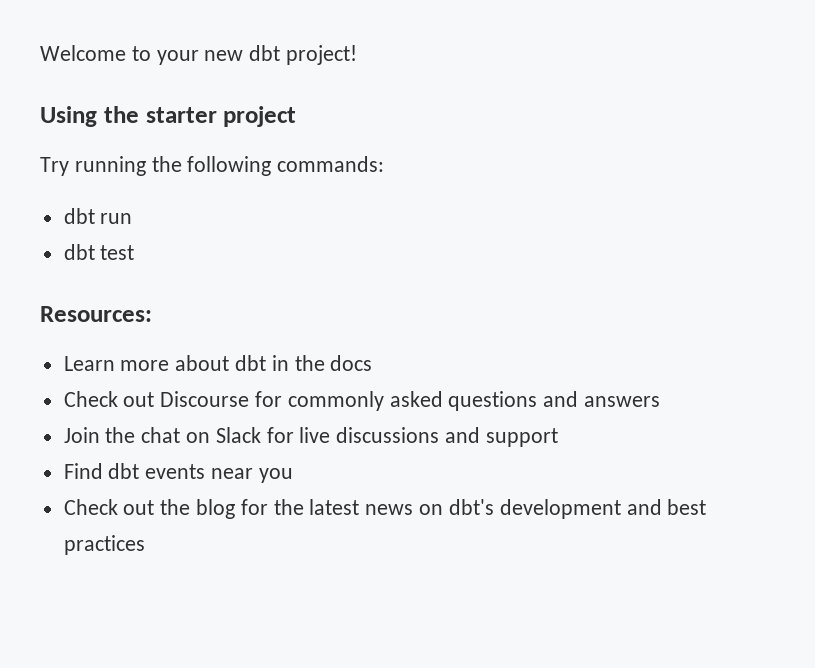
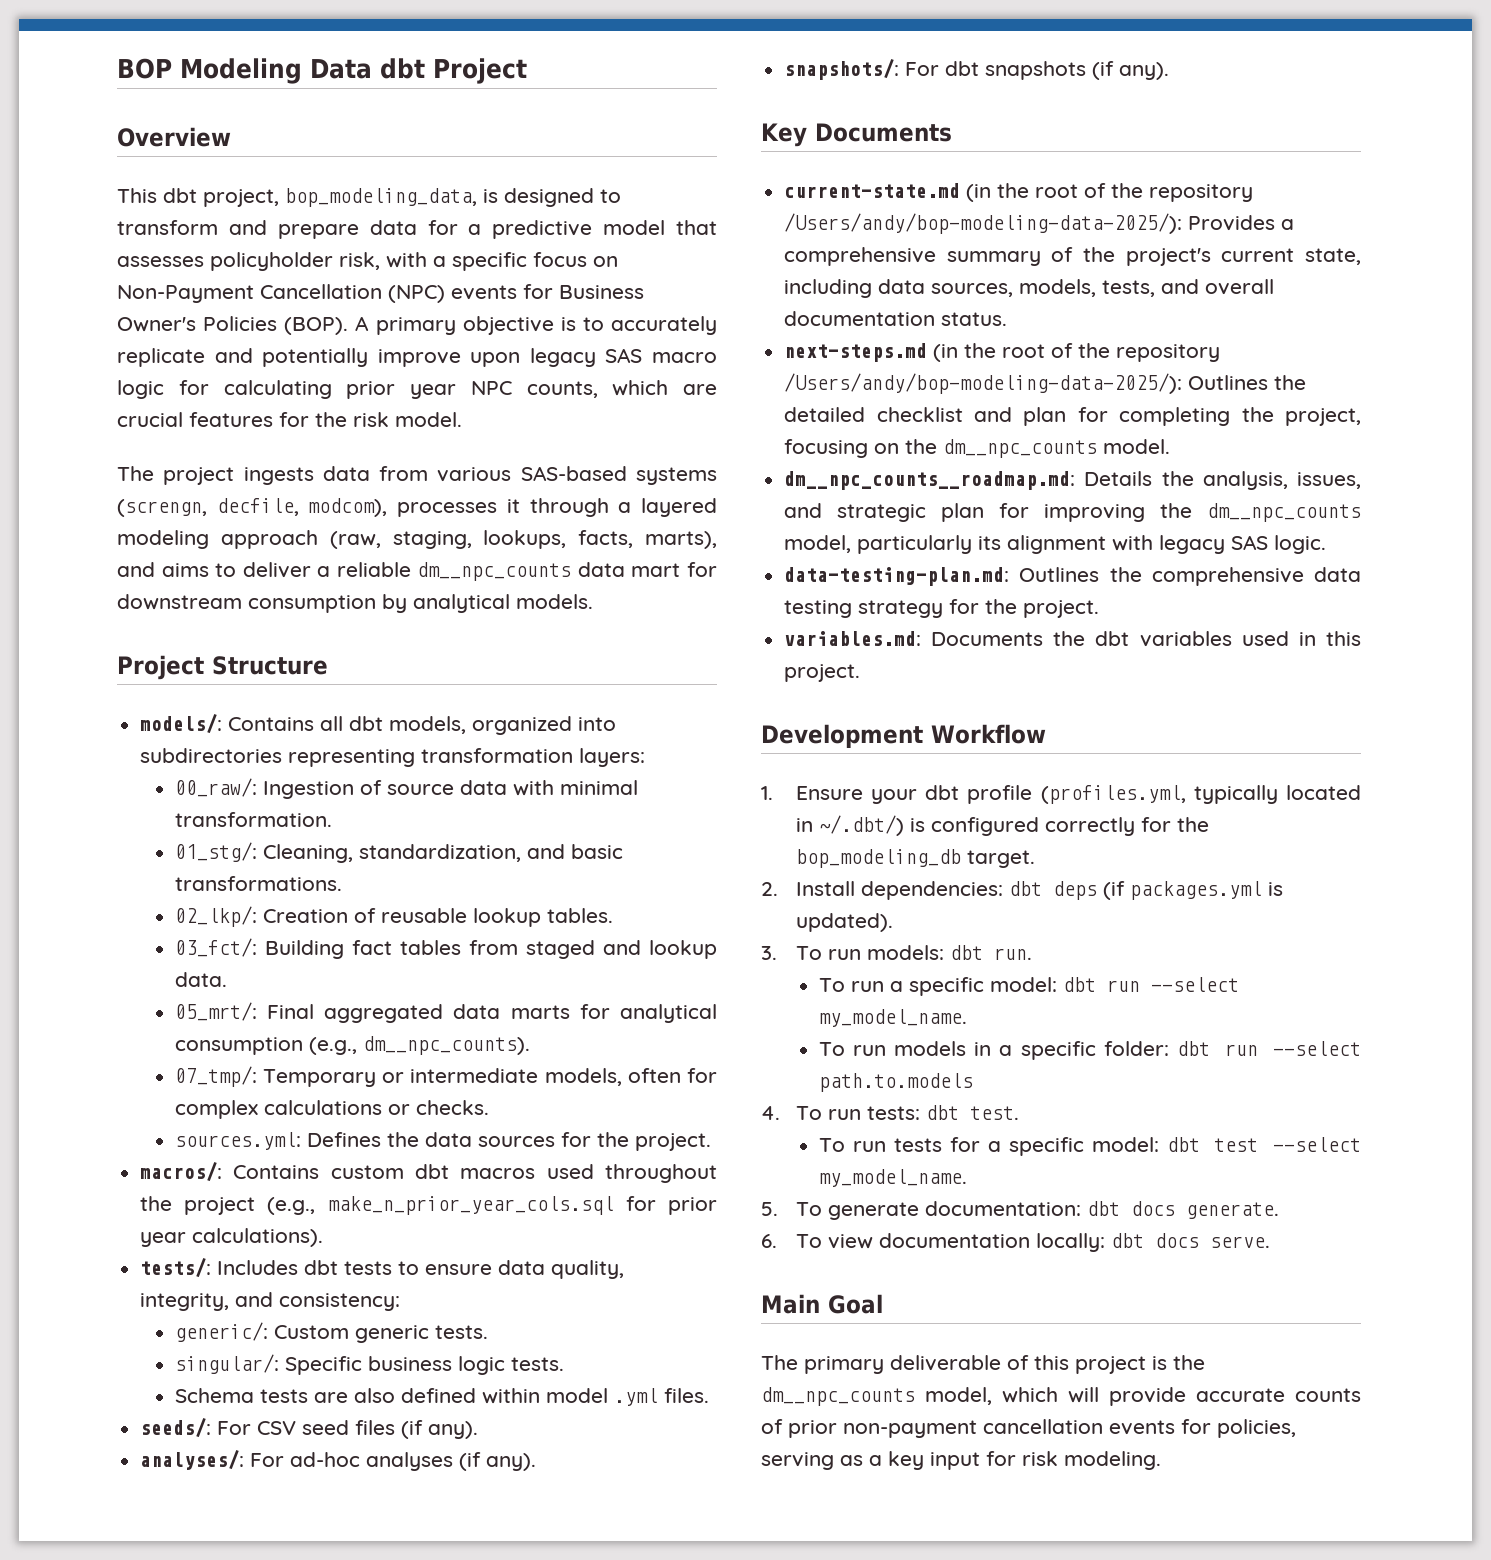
[40,45,358,65] [40,106,297,127] [40,156,385,176] [63,208,133,224] [63,244,135,260] [40,306,152,322] [63,355,373,371] [63,391,661,411] [63,427,558,447] [63,463,293,483] [63,499,707,519] [63,535,145,555] Welcome to your new dbt project! // Using the starter project // Try running the following commands: // dbt run // dbt test // Resources: // Learn more about dbt in the docs // Check out Discourse for commonly asked questions and answers // Join the chat on Slack for live discussions and support // Find dbt events near you // Check out the blog for the latest news on dbt's development and best practices -> [117,58,527,84] [117,127,231,147] [117,188,621,207] [117,220,717,239] [117,252,618,271] [117,284,644,303] [117,316,717,335] [117,348,717,367] [117,380,717,399] [117,412,462,427] [117,466,717,485] [117,498,717,517] [117,530,717,549] [117,562,717,581] [117,594,593,613] [117,655,328,680] [140,714,617,735] [140,748,646,767] [174,778,638,799] [174,812,332,827] [174,842,623,863] [174,876,342,891] [174,906,613,927] [174,938,717,959] [174,972,227,987] [174,1002,717,1023] [174,1036,530,1055] [174,1066,717,1087] [174,1100,489,1119] [174,1132,711,1151] [140,1162,717,1183] [140,1196,717,1215] [140,1228,324,1247] [140,1258,625,1279] [140,1292,401,1311] [174,1322,488,1343] [174,1354,564,1375] [174,1388,709,1406] [140,1418,479,1439] [140,1450,537,1471] [784,59,1170,80] [761,123,952,147] [784,183,1254,202] [784,213,1295,234] [784,247,1361,266] [784,279,1275,298] [784,311,1008,326] [784,343,1221,362] [784,373,1307,394] [784,407,1361,426] [784,439,1171,458] [784,471,1361,490] [784,503,1361,522] [784,535,1327,554] [784,567,1361,586] [784,599,1100,618] [784,631,1361,647] [784,664,861,682] [761,724,1046,748] [761,785,1361,804] [795,815,1209,836] [795,849,1035,868] [761,881,1283,900] [795,913,893,932] [761,945,1032,960] [818,977,1239,996] [818,1009,967,1027] [818,1041,1361,1060] [818,1073,973,1092] [761,1105,1019,1120] [818,1137,1361,1156] [818,1169,967,1187] [761,1201,1279,1220] [761,1233,1270,1252] [761,1294,883,1314] [761,1355,1205,1374] [761,1387,1361,1406] [761,1419,1296,1438] [761,1451,1161,1470] BOP Modeling Data dbt Project // Overview // This dbt project, bop_modeling_data, is designed to transform and prepare data for a predictive model that assesses policyholder risk, with a specific focus on Non-Payment Cancellation (NPC) events for Business Owner's Policies (BOP). A primary objective is to accurately replicate and potentially improve upon legacy SAS macro logic for calculating prior year NPC counts, which are crucial features for the risk model. // The project ingests data from various SAS-based systems (screngn, decfile, modcom), processes it through a layered modeling approach (raw, staging, lookups, facts, marts), and aims to deliver a reliable dm__npc_counts data mart for downstream consumption by analytical models. // Project Structure // models/: Contains all dbt models, organized into subdirectories representing transformation layers: // 00_raw/: Ingestion of source data with minimal transformation. // 01_stg/: Cleaning, standardization, and basic transformations. // 02_lkp/: Creation of reusable lookup tables. // 03_fct/: Building fact tables from staged and lookup data. // 05_mrt/: Final aggregated data marts for analytical consumption (e.g., dm__npc_counts). // 07_tmp/: Temporary or intermediate models, often for complex calculations or checks. // sources.yml: Defines the data sources for the project. // macros/: Contains custom dbt macros used throughout the project (e.g., make_n_prior_year_cols.sql for prior year calculations). // tests/: Includes dbt tests to ensure data quality, integrity, and consistency: // generic/: Custom generic tests. // singular/: Specific business logic tests. // Schema tests are also defined within model .yml files. // seeds/: For CSV seed files (if any). // analyses/: For ad-hoc analyses (if any). // snapshots/: For dbt snapshots (if any). // Key Documents // current-state.md (in the root of the repository /Users/andy/bop-modeling-data-2025/): Provides a comprehensive summary of the project's current state, including data sources, models, tests, and overall documentation status. // next-steps.md (in the root of the repository /Users/andy/bop-modeling-data-2025/): Outlines the detailed checklist and plan for completing the project, focusing on the dm__npc_counts model. // dm__npc_counts__roadmap.md: Details the analysis, issues, and strategic plan for improving the dm__npc_counts model, particularly its alignment with legacy SAS logic. // data-testing-plan.md: Outlines the comprehensive data testing strategy for the project. // variables.md: Documents the dbt variables used in this project. // Development Workflow // 1. Ensure your dbt profile (profiles.yml, typically located in ~/.dbt/) is configured correctly for the bop_modeling_db target. // 2. Install dependencies: dbt deps (if packages.yml is updated). // 3. To run models: dbt run. // To run a specific model: dbt run --select my_model_name. // To run models in a specific folder: dbt run --select path.to.models // 4. To run tests: dbt test. // To run tests for a specific model: dbt test --select my_model_name. // 5. To generate documentation: dbt docs generate. // 6. To view documentation locally: dbt docs serve. // Main Goal // The primary deliverable of this project is the dm__npc_counts model, which will provide accurate counts of prior non-payment cancellation events for policies, serving as a key input for risk modeling.

